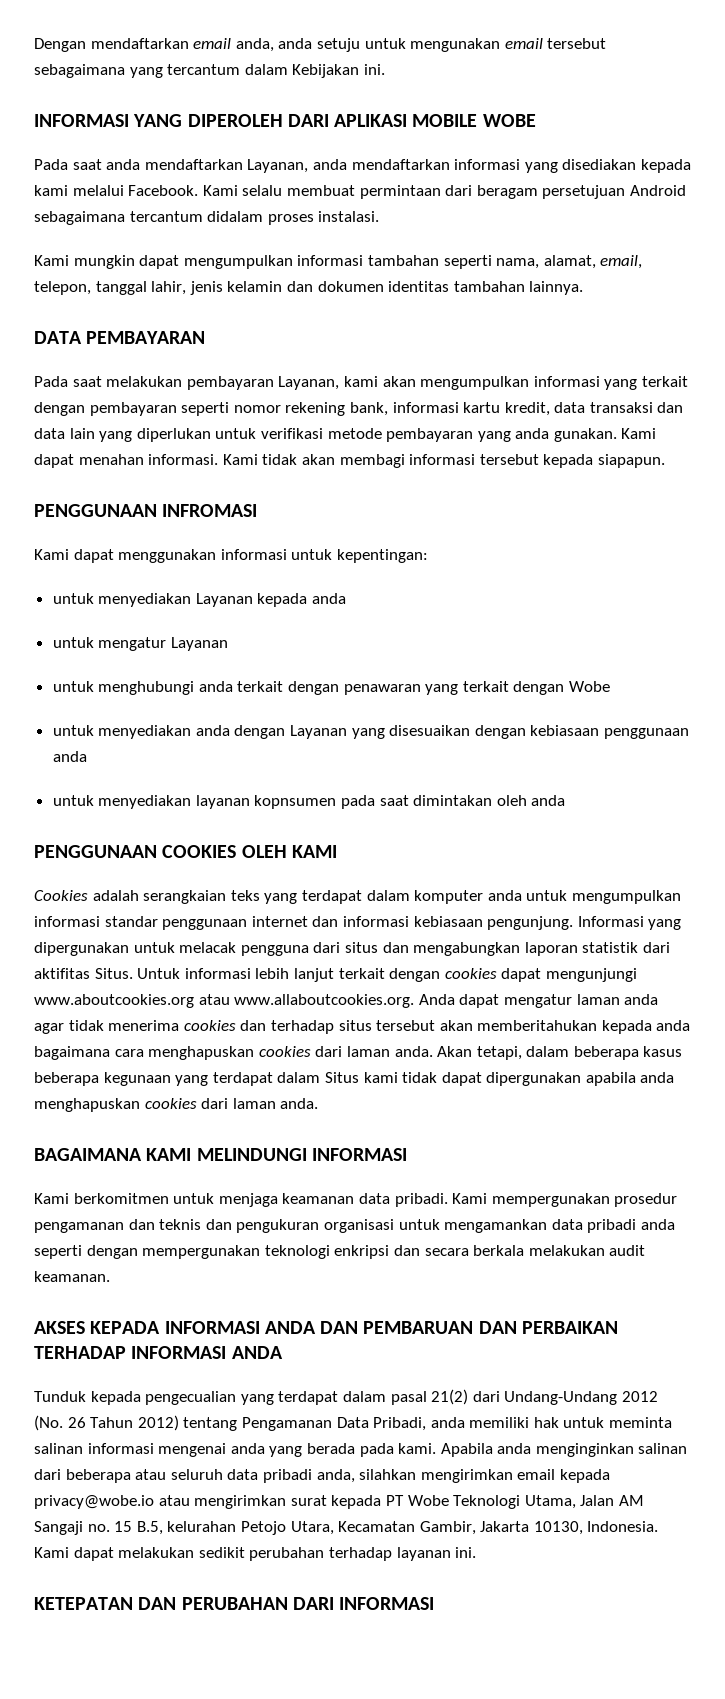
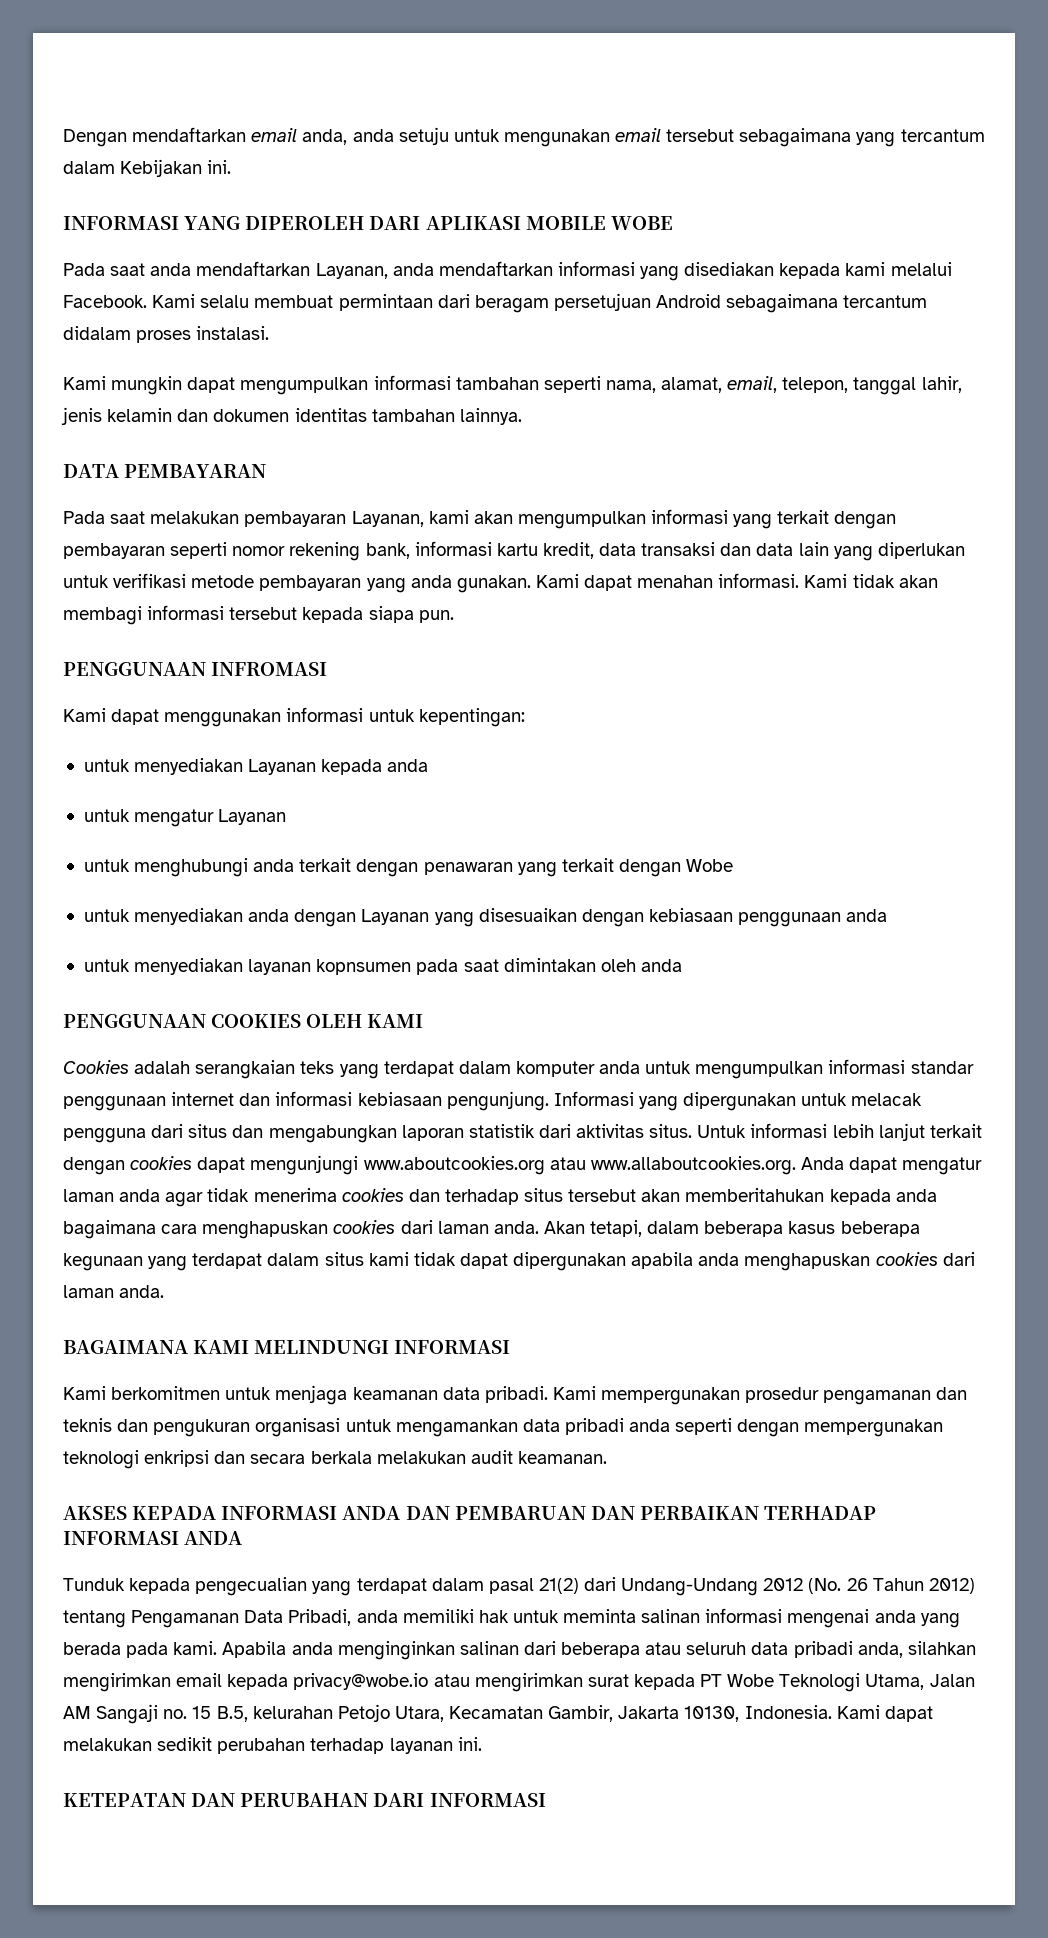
[597,454,665,468] siapapun. -> [368,606,454,623] siapa pun.
[34,968,133,979] aktifitas Situs. -> [576,1124,693,1138] aktivitas situs.
[324,1072,359,1083] Situs -> [324,1252,364,1266] situs

